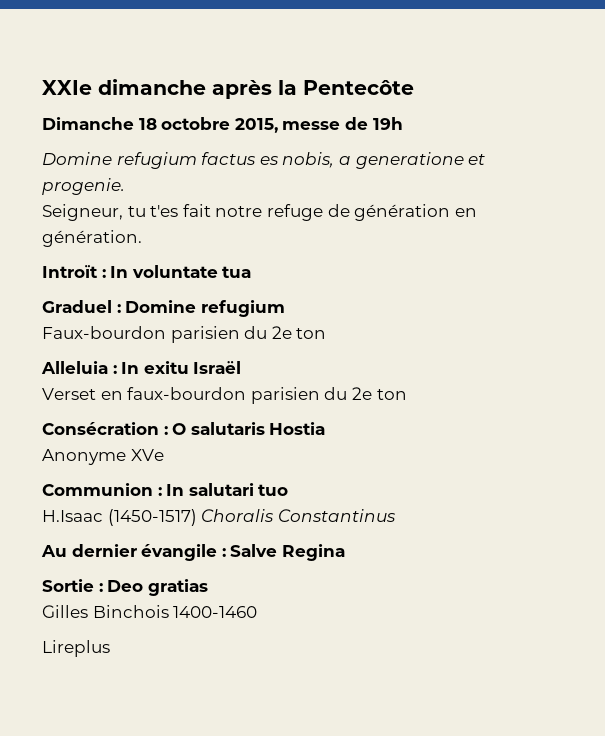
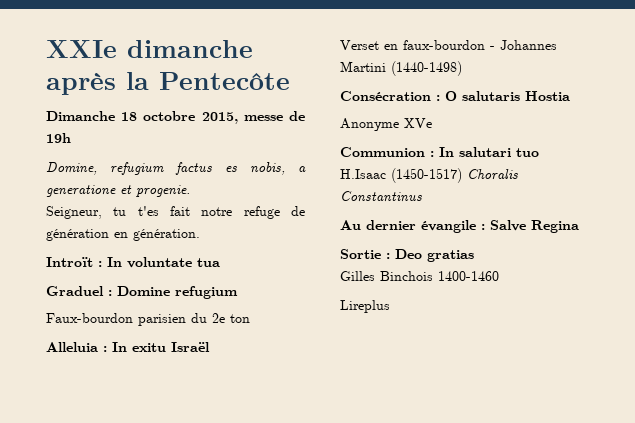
[42,152,112,165] Domine -> [46,162,97,175] Domine,
[250,387,407,404] parisien du 2e ton -> [490,40,557,50] [340,61,462,76] - Johannes Martini (1440-1498)

